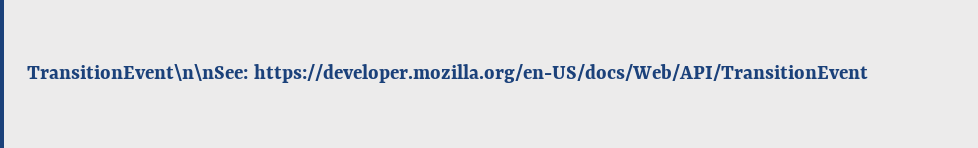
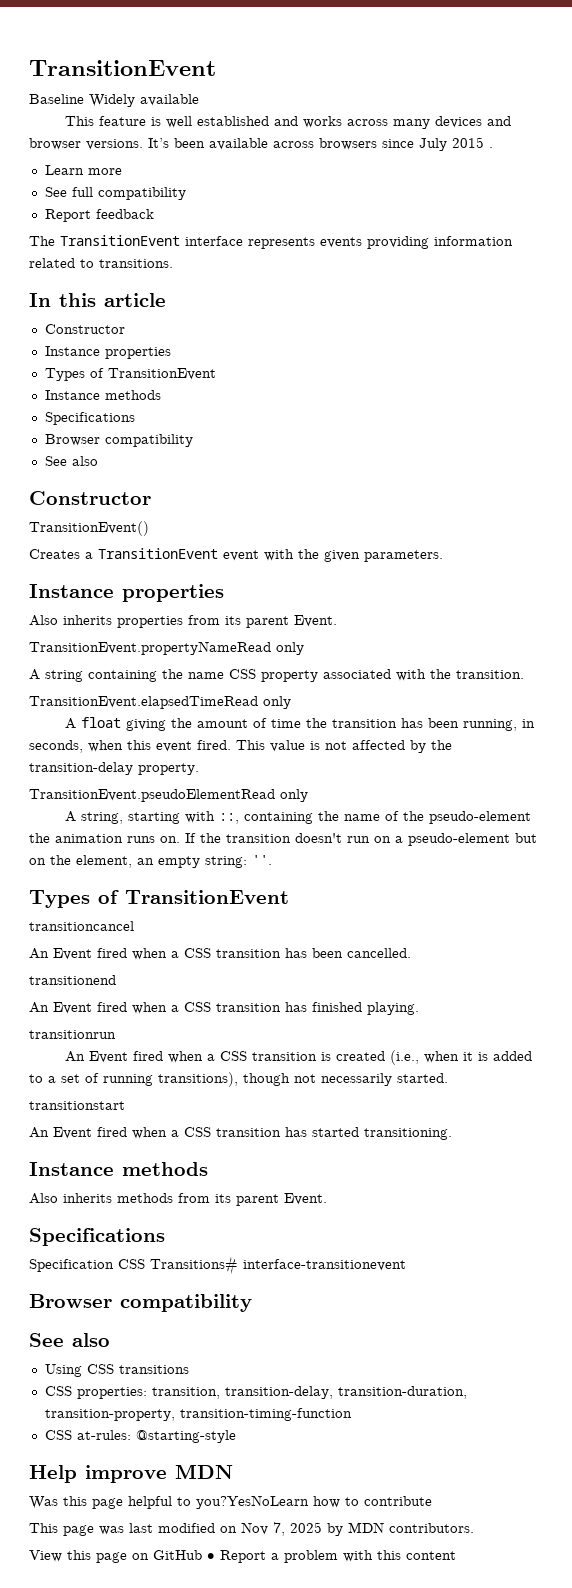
[27,64,868,83] TransitionEvent\n\nSee: https://developer.mozilla.org/en-US/docs/Web/API/TransitionEvent -> [29,60,216,76] [29,94,199,107] [65,116,512,129] [29,137,493,151] [44,165,122,175] [44,187,186,200] [44,209,154,222] [29,235,513,249] [29,258,173,268] [29,293,166,307] [44,324,125,334] [44,346,171,359] [44,368,216,381] [44,390,161,400] [44,412,135,425] [44,434,193,447] [44,456,98,466] [29,491,151,505] [29,521,149,536] [29,548,443,562] [29,584,224,602] [29,615,337,628] [29,641,304,655] [29,669,524,682] [29,696,291,709] [65,717,536,731] [29,740,452,753] [29,762,199,775] [29,789,308,802] [65,811,532,824] [29,833,537,846] [29,855,272,868] [29,890,289,908] [29,921,134,931] [29,948,411,960] [29,975,116,985] [29,1002,419,1015] [29,1030,116,1039] [65,1050,533,1065] [29,1072,448,1087] [29,1101,125,1110] [29,1127,452,1140] [29,1162,208,1176] [29,1193,327,1206] [29,1228,165,1246] [29,1256,406,1275] [29,1294,252,1312] [29,1333,110,1347] [44,1364,189,1377] [44,1386,467,1399] [44,1408,352,1421] [44,1430,236,1443] [29,1464,233,1483] [29,1495,432,1509] [29,1522,474,1536] [29,1550,456,1563] TransitionEvent // Baseline Widely available // This feature is well established and works across many devices and browser versions. It’s been available across browsers since July 2015 . // Learn more // See full compatibility // Report feedback // The TransitionEvent interface represents events providing information related to transitions. // In this article // Constructor // Instance properties // Types of TransitionEvent // Instance methods // Specifications // Browser compatibility // See also // Constructor // TransitionEvent() // Creates a TransitionEvent event with the given parameters. // Instance properties // Also inherits properties from its parent Event. // TransitionEvent.propertyNameRead only // A string containing the name CSS property associated with the transition. // TransitionEvent.elapsedTimeRead only // A float giving the amount of time the transition has been running, in seconds, when this event fired. This value is not affected by the transition-delay property. // TransitionEvent.pseudoElementRead only // A string, starting with ::, containing the name of the pseudo-element the animation runs on. If the transition doesn't run on a pseudo-element but on the element, an empty string: ''. // Types of TransitionEvent // transitioncancel // An Event fired when a CSS transition has been cancelled. // transitionend // An Event fired when a CSS transition has finished playing. // transitionrun // An Event fired when a CSS transition is created (i.e., when it is added to a set of running transitions), though not necessarily started. // transitionstart // An Event fired when a CSS transition has started transitioning. // Instance methods // Also inherits methods from its parent Event. // Specifications // Specification CSS Transitions# interface-transitionevent // Browser compatibility // See also // Using CSS transitions // CSS properties: transition, transition-delay, transition-duration, transition-property, transition-timing-function // CSS at-rules: @starting-style // Help improve MDN // Was this page helpful to you?YesNoLearn how to contribute // This page was last modified on Nov 7, 2025 by MDN contributors. // View this page on GitHub • Report a problem with this content

